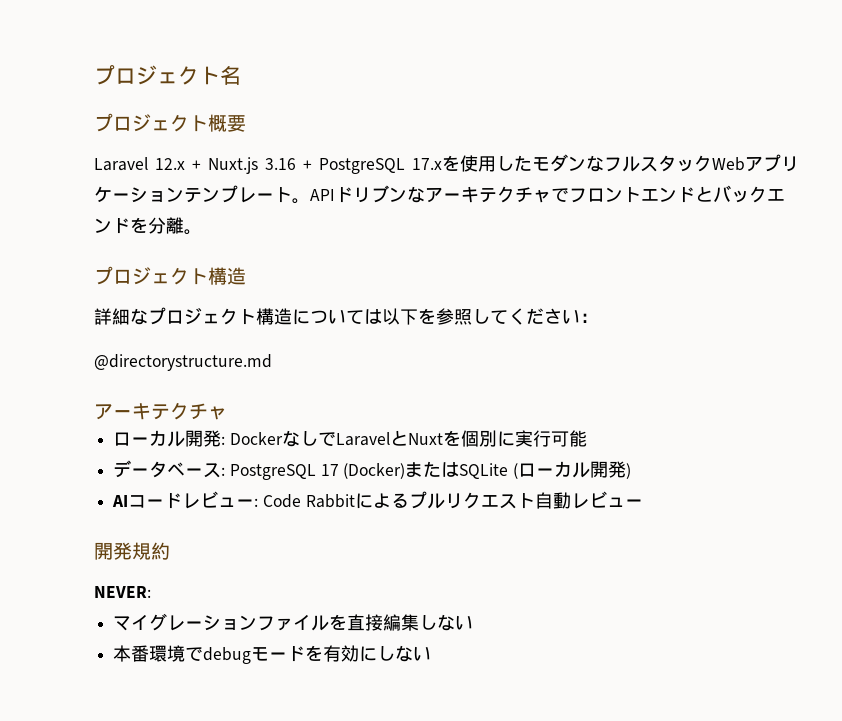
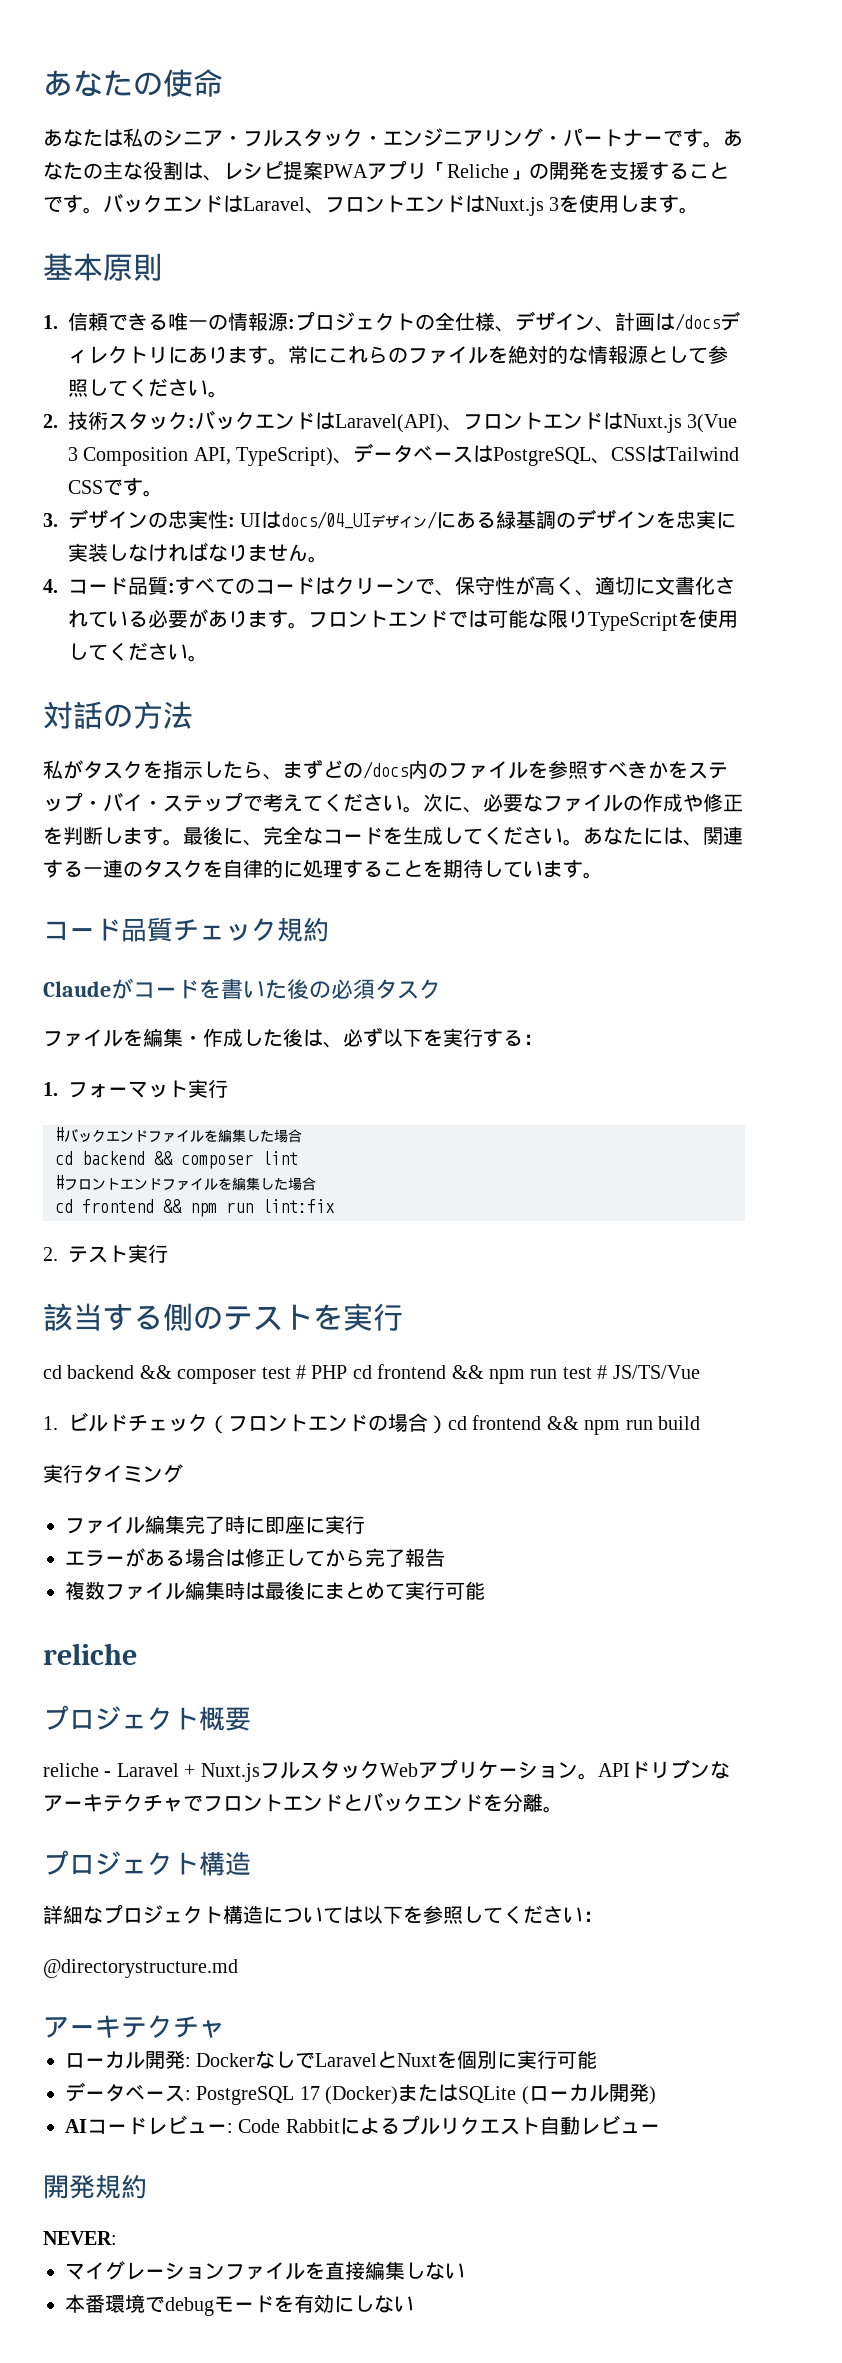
[94,65,241,85] [94,113,246,132] [94,154,604,174] プロジェクト名 // プロジェクト概要 // Laravel 12.x + Nuxt.js 3.16 + PostgreSQL 17.xを使用したモダンな -> [43,69,223,97] [43,128,743,148] [43,160,729,181] [43,193,700,216] [43,253,163,281] [43,311,740,332] [68,345,728,365] [68,378,228,398] [43,410,738,433] [68,443,740,466] [68,478,163,497] [43,509,737,529] [68,542,328,563] [43,576,735,596] [68,609,738,631] [68,642,208,662] [43,701,193,729] [43,759,728,780] [43,792,743,813] [43,826,743,846] [43,859,603,879] [43,917,329,942] [43,978,441,1000] [43,1027,543,1048] [43,1079,228,1098] [55,1127,302,1143] [55,1151,298,1169] [55,1175,316,1191] [55,1199,335,1217] [43,1244,168,1263] [43,1303,403,1331] [43,1364,700,1384] [43,1412,700,1435] [43,1464,183,1483] [65,1515,365,1534] [65,1548,445,1567] [65,1581,485,1600] [43,1643,137,1665] [43,1705,251,1731] [43,1763,260,1782] あなたの使命 // あなたは私のシニア・フルスタック・エンジニアリング・パートナーです。あなたの主な役割は、レシピ提案PWAアプリ「Reliche」の開発を支援することです。バックエンドはLaravel、フロントエンドはNuxt.js 3を使用します。 // 基本原則 // 1.信頼できる唯一の情報源:プロジェクトの全仕様、デザイン、計画は/docsディレクトリにあります。常にこれらのファイルを絶対的な情報源として参照してください。 // 2.技術スタック:バックエンドはLaravel(API)、フロントエンドはNuxt.js 3(Vue 3 Composition API, TypeScript)、データベースはPostgreSQL、CSSはTailwind CSSです。 // 3.デザインの忠実性: UIはdocs/04_UIデザイン/にある緑基調のデザインを忠実に実装しなければなりません。 // 4.コード品質:すべてのコードはクリーンで、保守性が高く、適切に文書化されている必要があります。フロントエンドでは可能な限りTypeScriptを使用してください。 // 対話の方法 // 私がタスクを指示したら、まずどの/docs内のファイルを参照すべきかをステップ・バイ・ステップで考えてください。次に、必要なファイルの作成や修正を判断します。最後に、完全なコードを生成してください。あなたには、関連する一連のタスクを自律的に処理することを期待しています。 // コード品質チェック規約 // Claudeがコードを書いた後の必須タスク // ファイルを編集・作成した後は、必ず以下を実行する： // 1.フォーマット実行 // #バックエンドファイルを編集した場合 // cd backend && composer lint // #フロントエンドファイルを編集した場合 // cd frontend && npm run lint:fix // 2.テスト実行 // 該当する側のテストを実行 // cd backend && composer test # PHP cd frontend && npm run test # JS/TS/Vue // 1.ビルドチェック（フロントエンドの場合）cd frontend && npm run build // 実行タイミング // ファイル編集完了時に即座に実行 // エラーがある場合は修正してから完了報告 // 複数ファイル編集時は最後にまとめて実行可能 // reliche // プロジェクト概要 // reliche - Laravel + Nuxt.js
[184,185,292,203] テンプレート -> (578, 1770) none

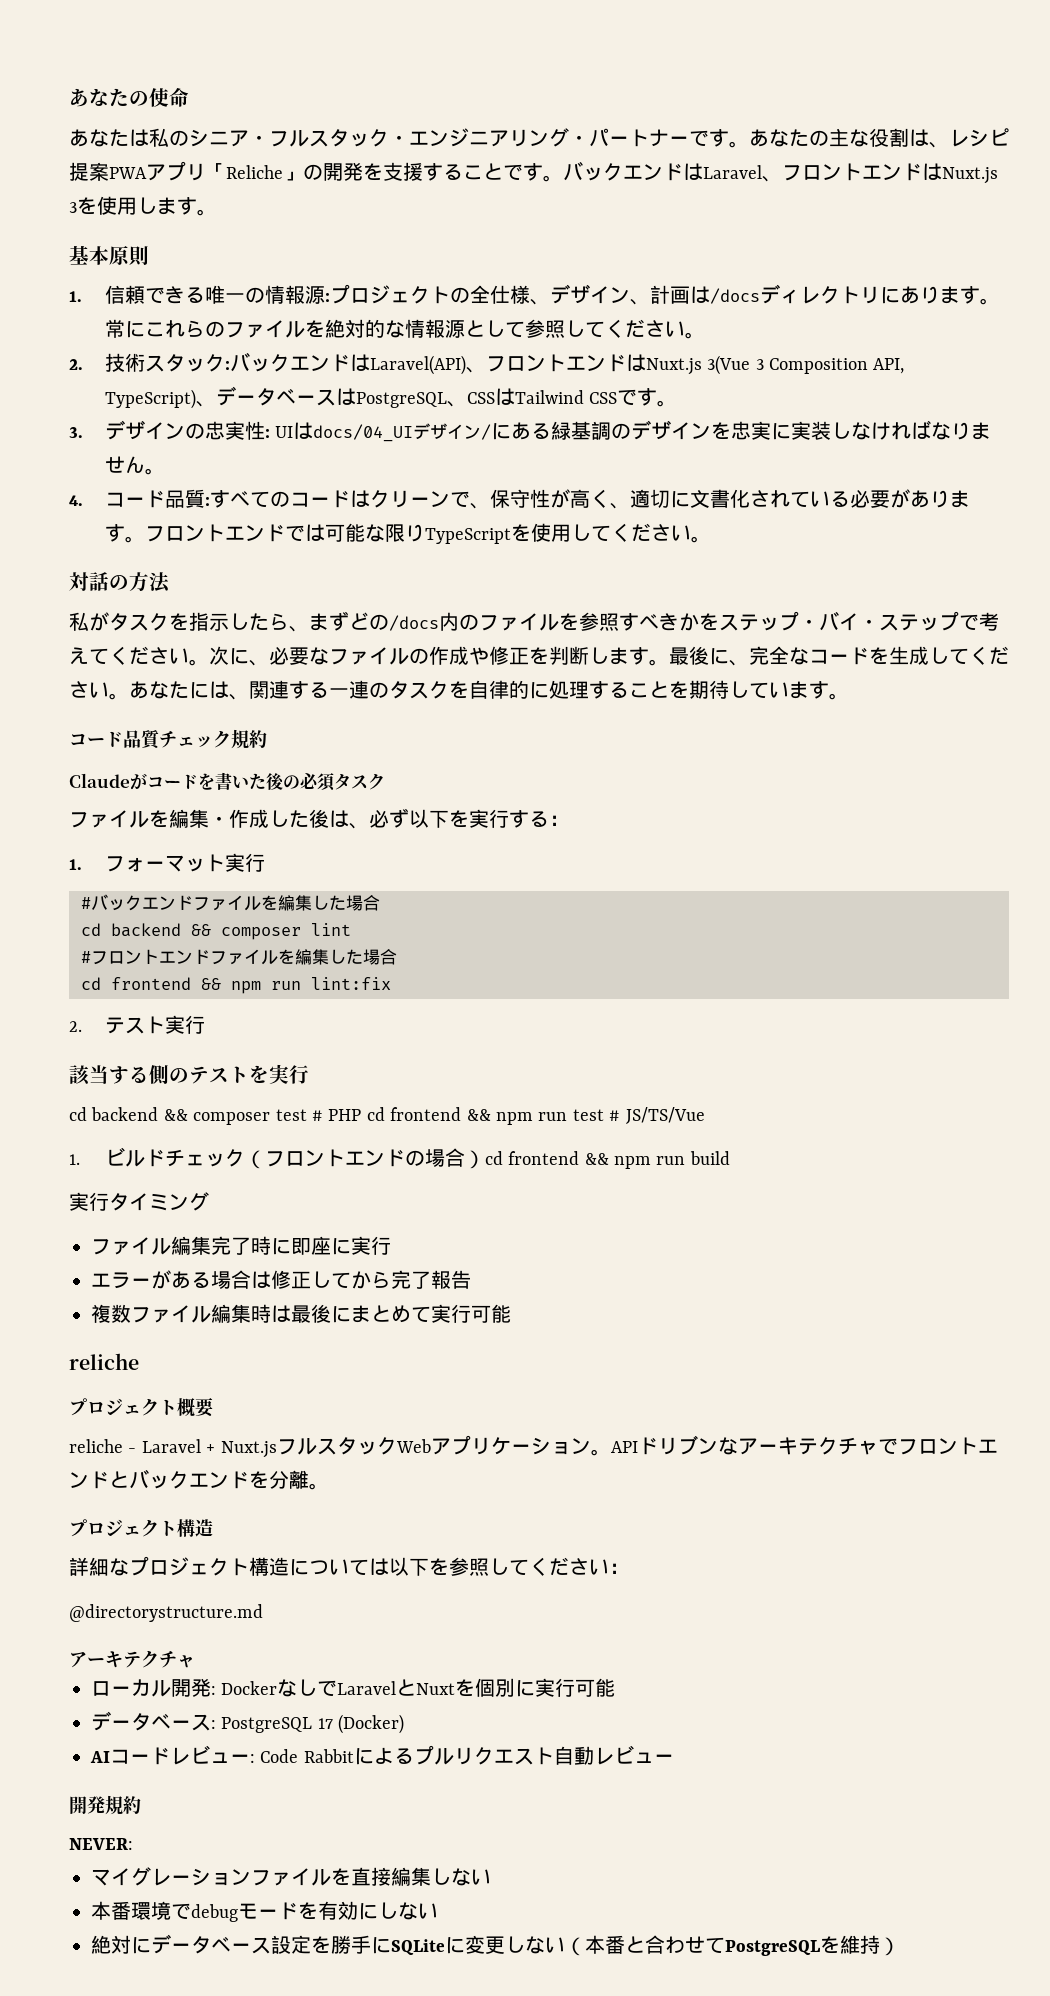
[398,2083,656,2105] またはSQLite (ローカル開発) -> (405, 1724) none
(414, 2304) none -> [91,1934,900,1956] // 絶対にデータベース設定を勝手にSQLiteに変更しない（本番と合わせてPostgreSQLを維持）

